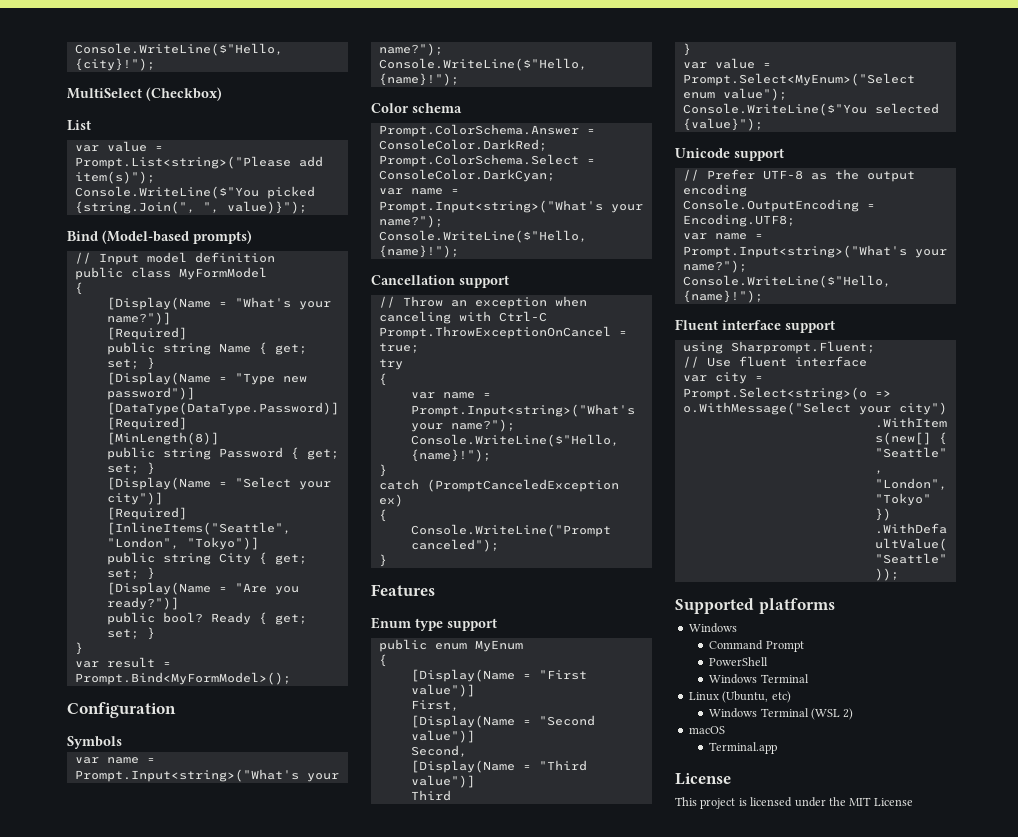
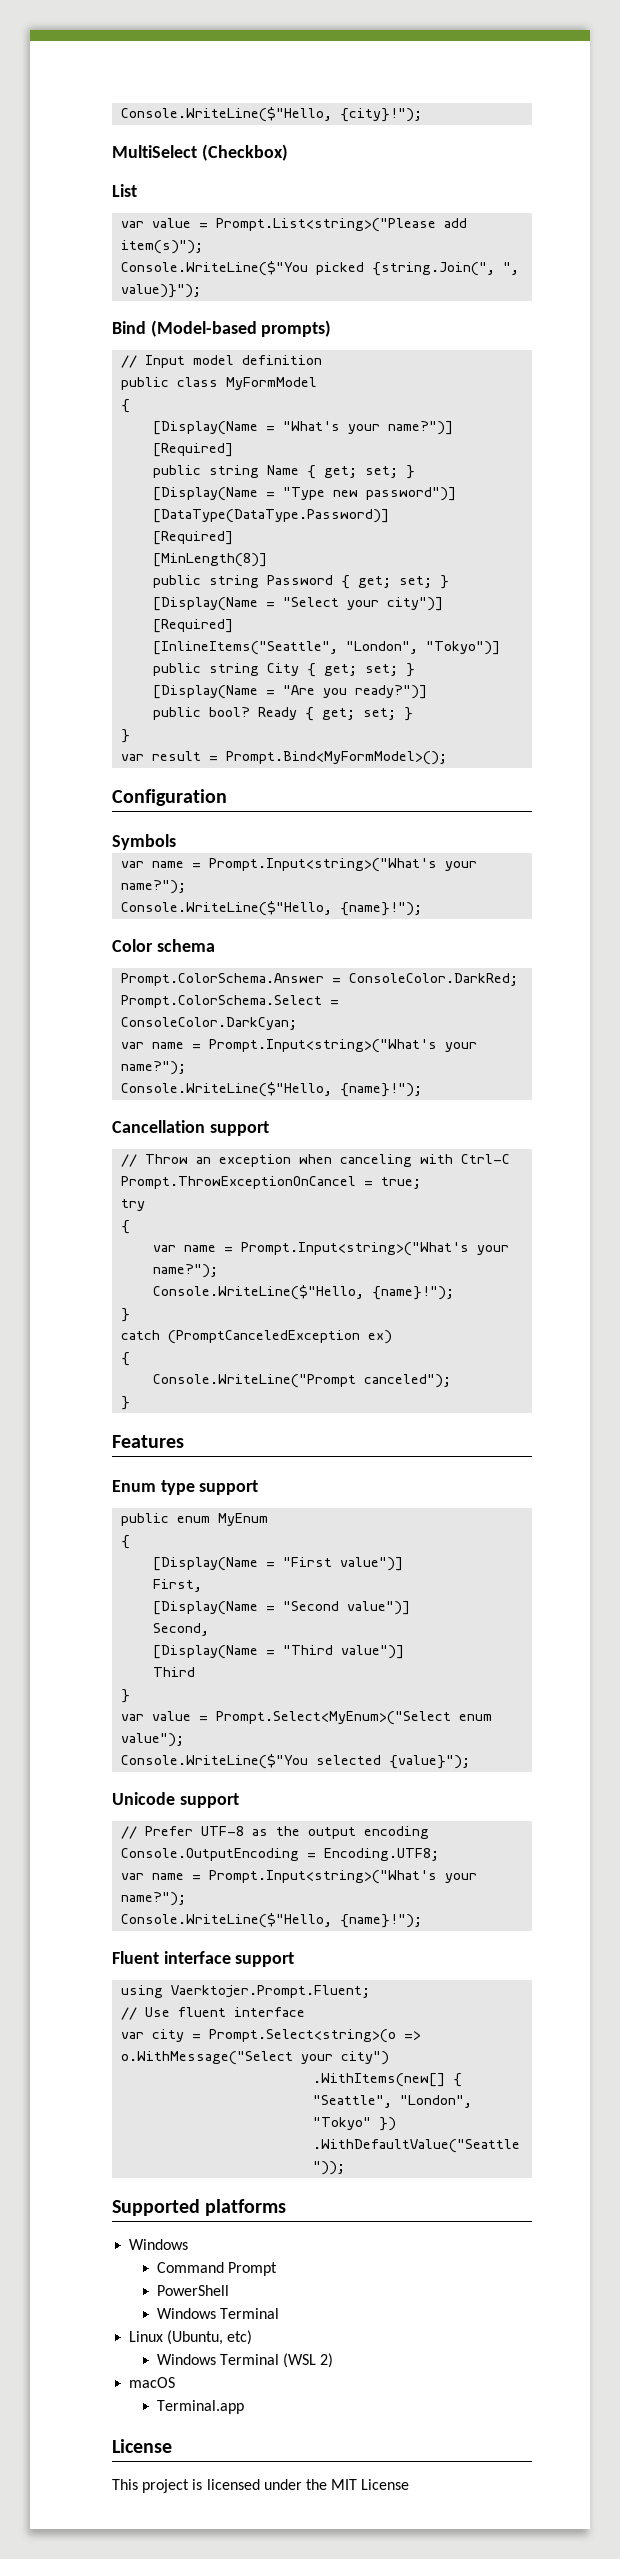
[730,341,875,354] Sharprompt.Fluent; -> [171,1985,371,1998] Vaerktojer.Prompt.Fluent;

